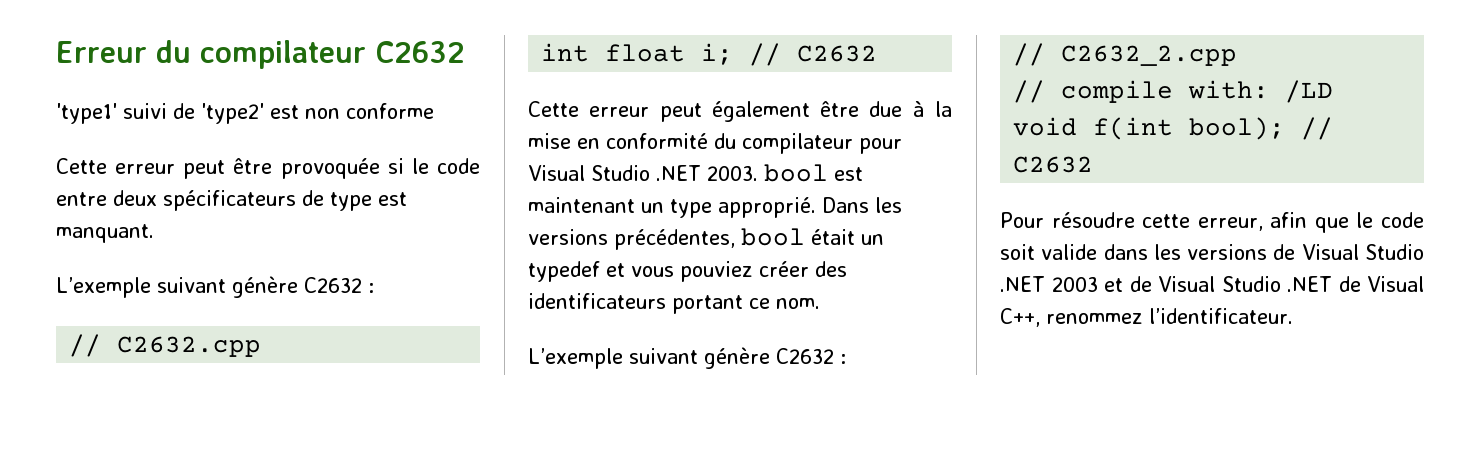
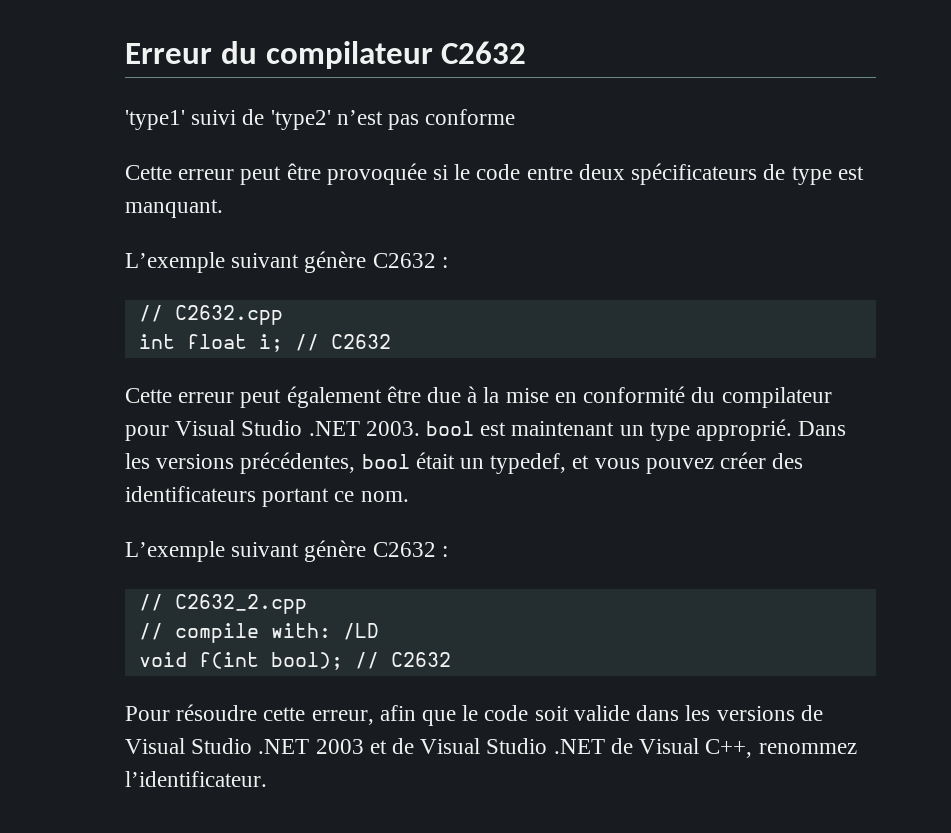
[270,105,340,119] est non -> [336,110,420,130] n’est pas
[528,261,600,282] typedef -> [490,453,567,474] typedef,
[680,261,753,282] pouviez -> [645,458,714,474] pouvez

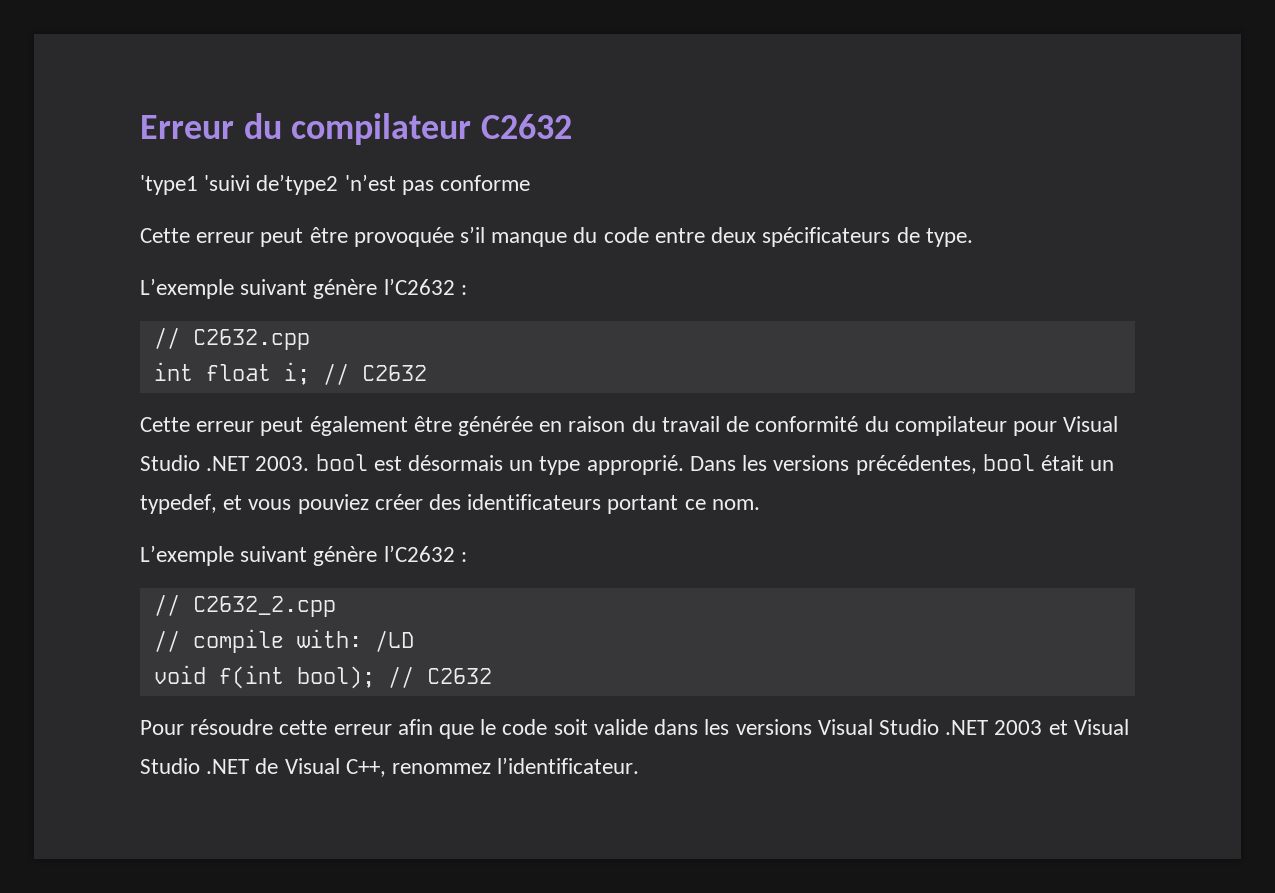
[125,109,383,130] 'type1' suivi de 'type2' n’est -> [140,174,396,195] 'type1 'suivi de’type2 'n’est
[433,164,471,180] si le -> [460,226,598,247] s’il manque du
[791,166,864,185] [125,199,223,218] [125,251,436,273] type est manquant. // L’exemple suivant génère C2632 -> [925,228,973,247] [140,278,455,299] type. // L’exemple suivant génère l’C2632
[427,386,577,403] due à la mise en -> [458,416,750,436] générée en raison du travail de
[511,421,615,436] maintenant -> [408,455,504,471] désormais
[645,458,714,474] pouvez -> [297,494,369,514] pouviez
[372,542,436,557] C2632 -> [383,545,455,562] l’C2632
[311,710,374,725] erreur, -> [333,724,392,735] erreur
[800,705,823,721] de -> (812, 727) none
[392,738,415,754] de -> (1068, 727) none

